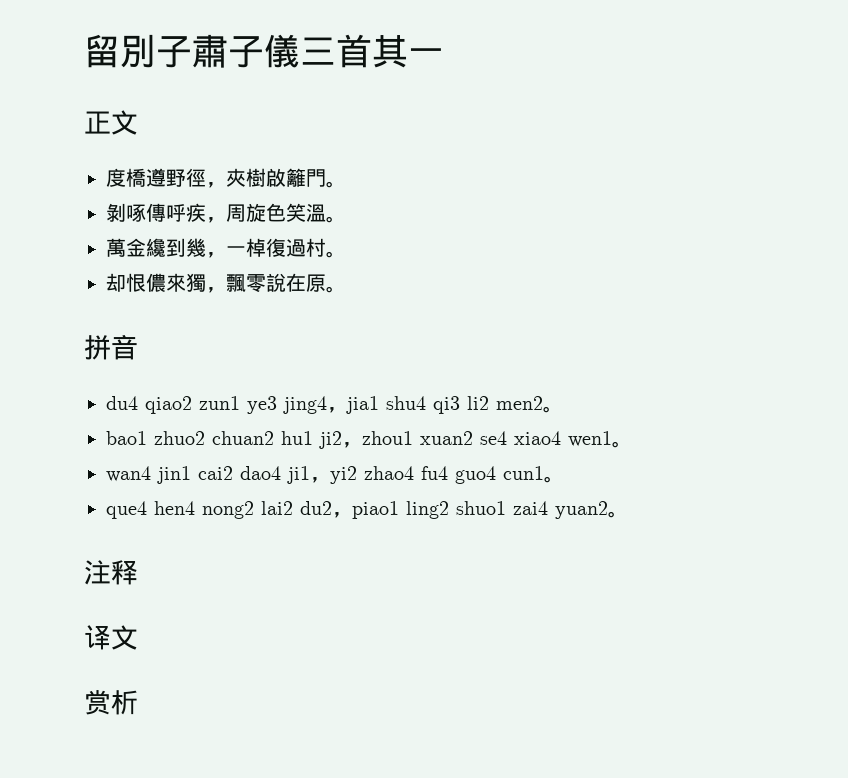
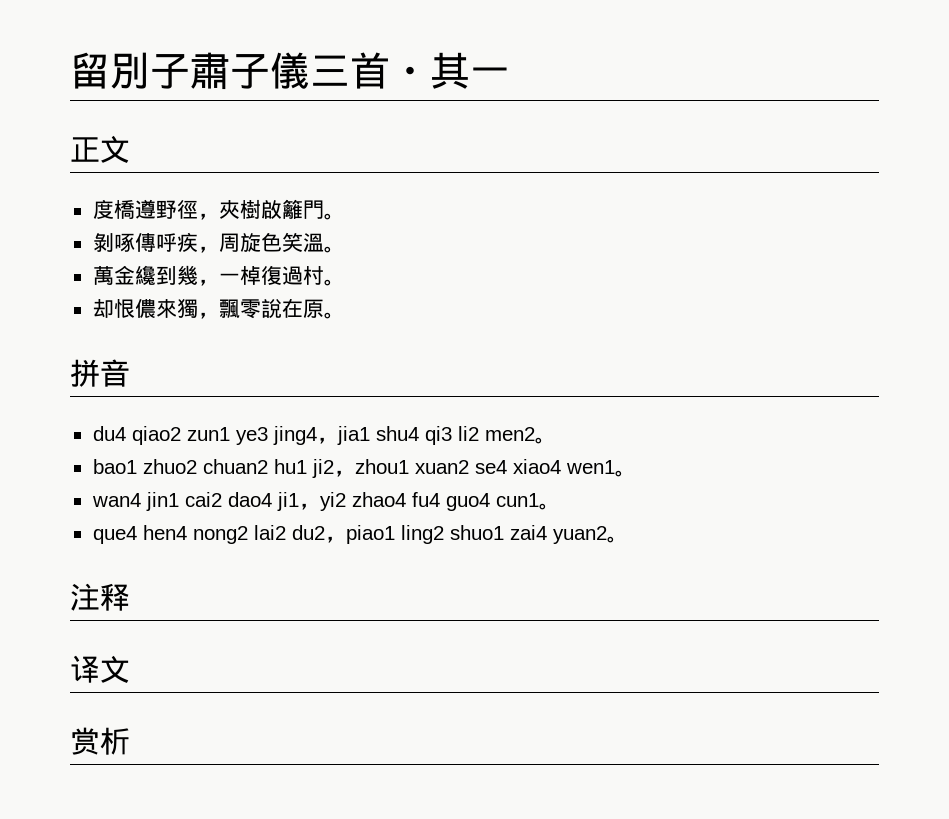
(372, 51) none -> [390,66,430,85] ・

